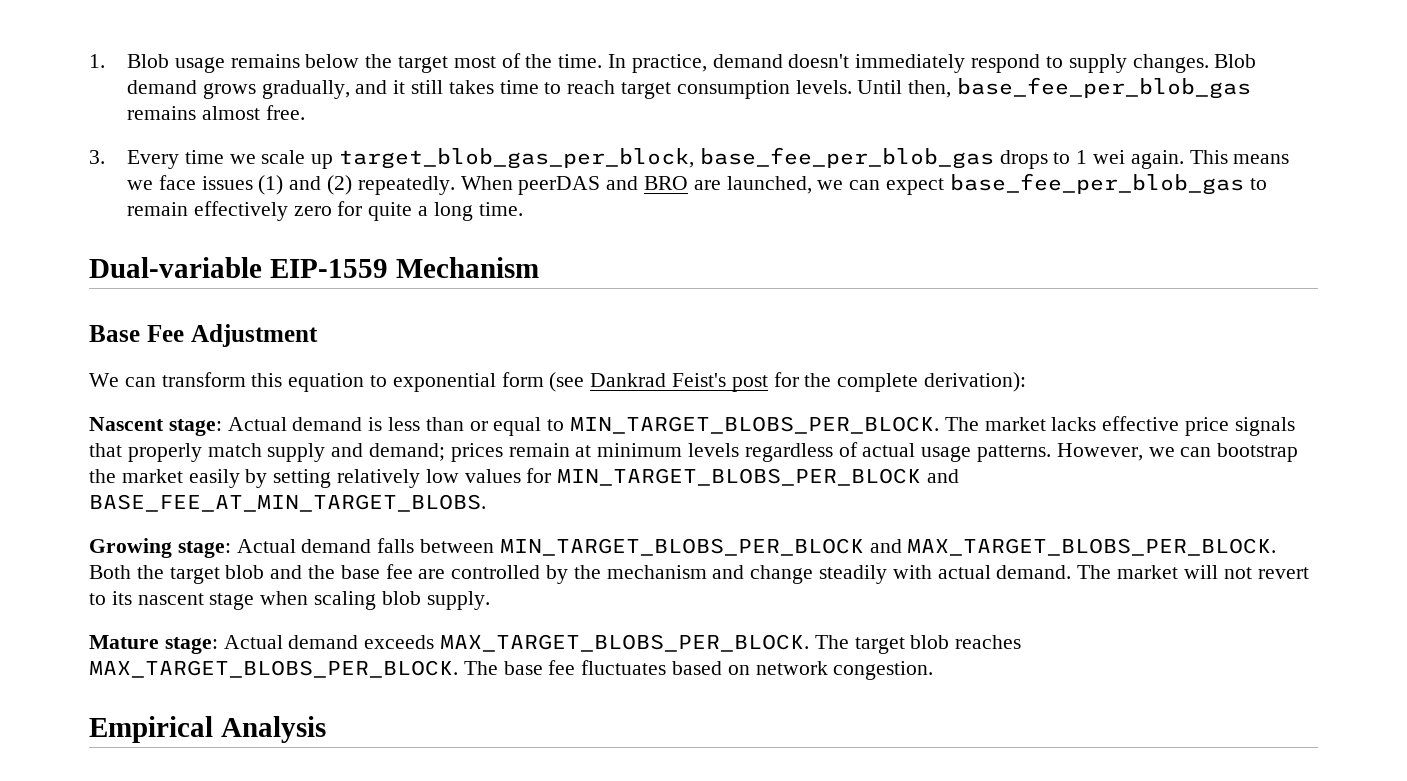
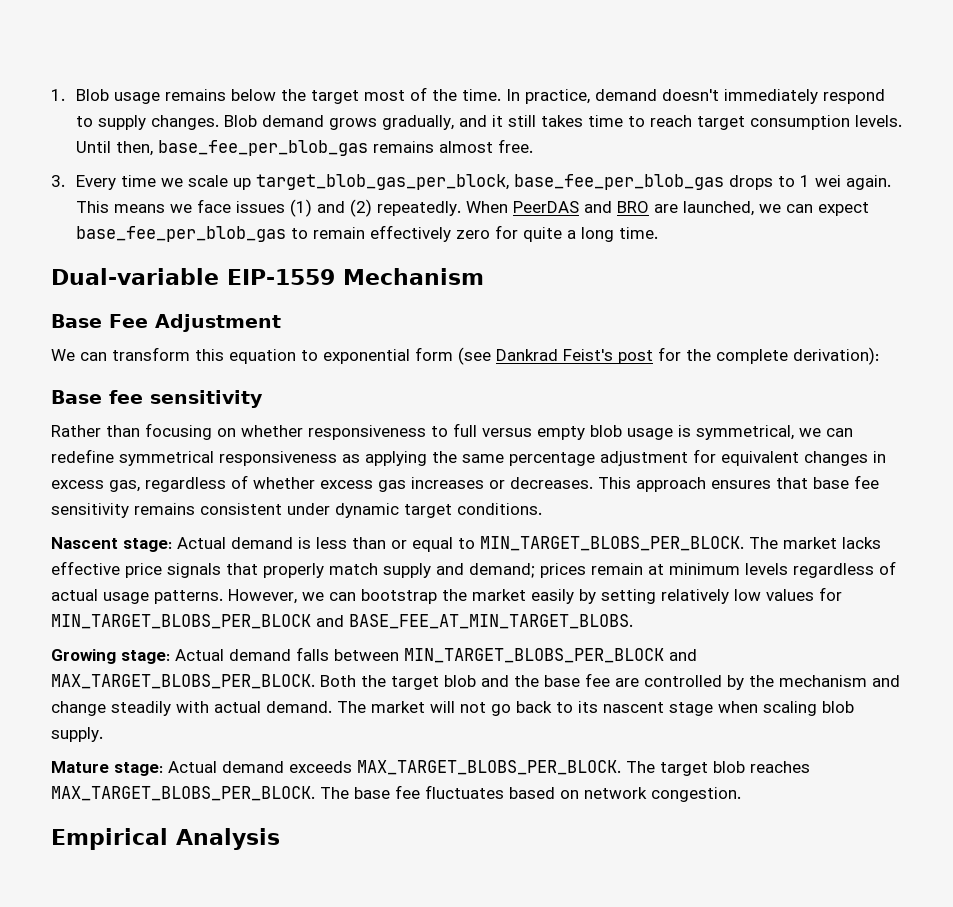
[518,176,601,195] peerDAS -> [513,201,580,213] PeerDAS
(1027, 382) none -> [51,390,263,408] [51,423,853,440] [51,449,886,466] [51,475,879,492] [51,503,542,518] // Base fee sensitivity // Rather than focusing on whether responsiveness to full versus empty blob usage is symmetrical, we can redefine symmetrical responsiveness as applying the same percentage adjustment for equivalent changes in excess gas, regardless of whether excess gas increases or decreases. This approach ensures that base fee sensitivity remains consistent under dynamic target conditions.
[1257,567,1309,579] revert -> [491,701,552,716] go back

